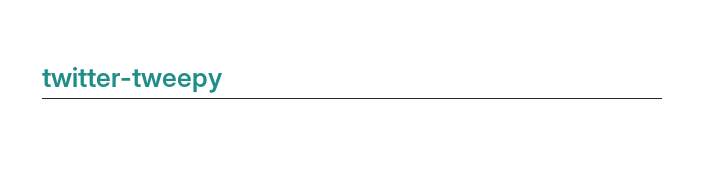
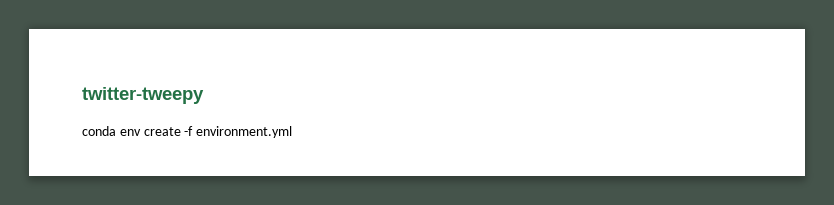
(223, 80) none -> [82,126,293,138] // conda env create -f environment.yml

